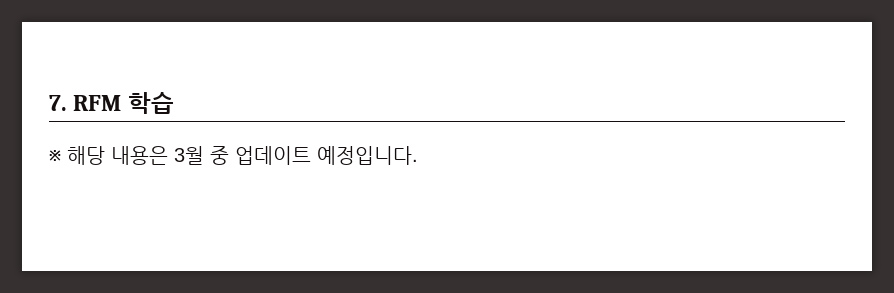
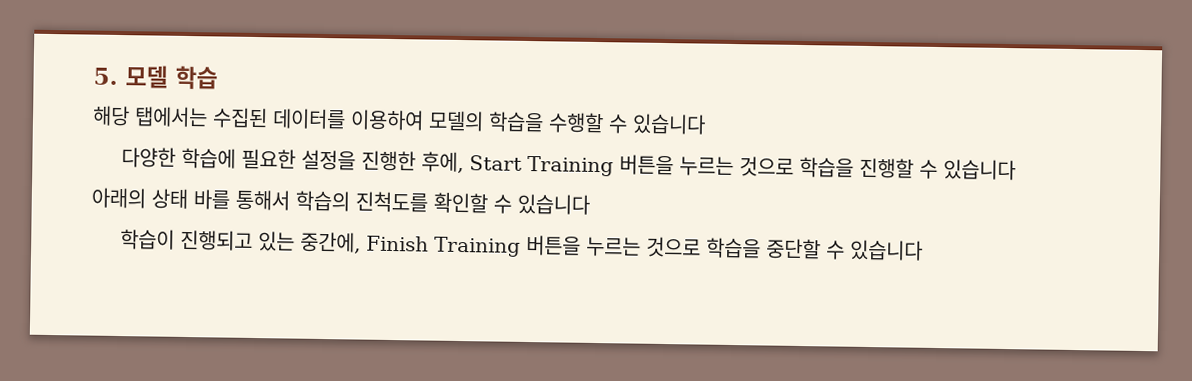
[49,95,122,111] 7. RFM -> [93,65,168,89] 5. 모델
[49,146,418,165] ※ 해당 내용은 3월 중 업데이트 예정입니다. -> [92,105,706,135] [120,147,1016,181] [91,187,590,215] [119,229,923,261] 해당 탭에서는 수집된 데이터를 이용하여 모델의 학습을 수행할 수 있습니다 // 다양한 학습에 필요한 설정을 진행한 후에, Start Training 버튼을 누르는 것으로 학습을 진행할 수 있습니다 // 아래의 상태 바를 통해서 학습의 진척도를 확인할 수 있습니다 // 학습이 진행되고 있는 중간에, Finish Training 버튼을 누르는 것으로 학습을 중단할 수 있습니다

